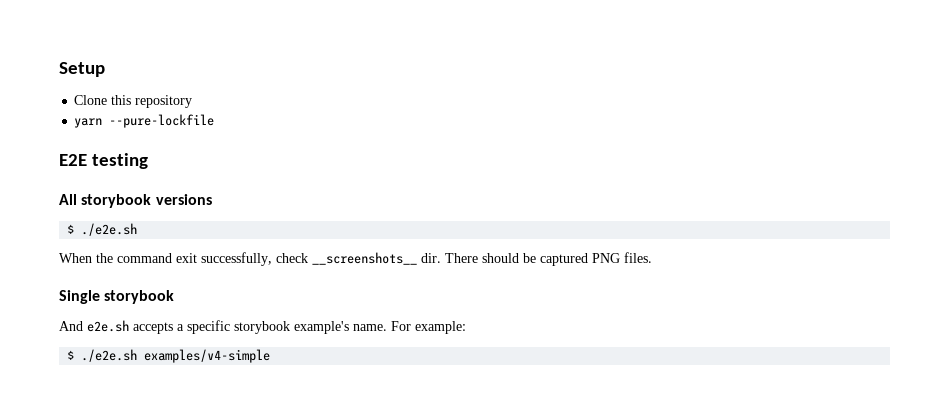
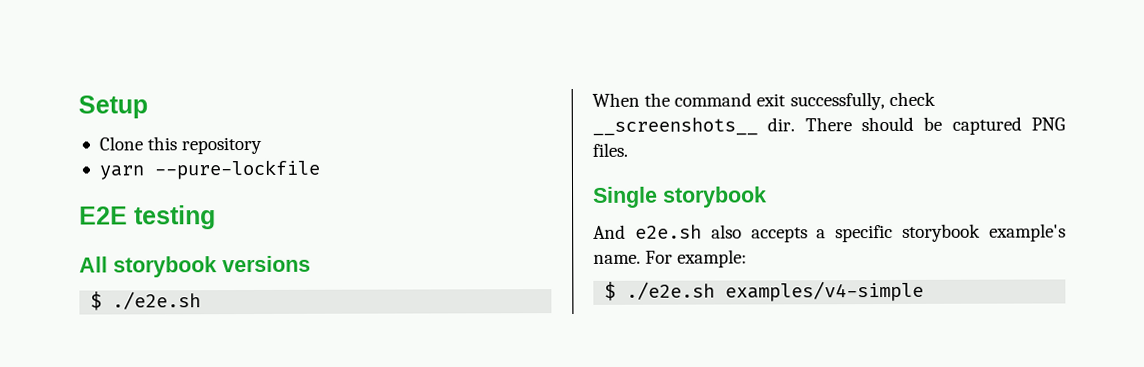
(129, 326) none -> [710,224,742,239] also

